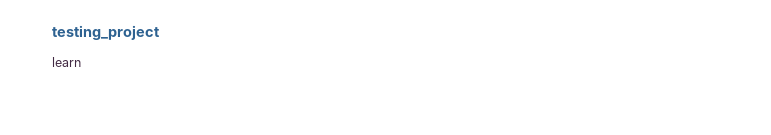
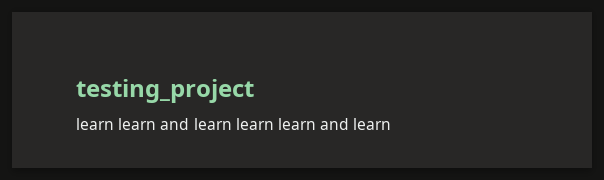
(81, 62) none -> [118,118,392,130] learn and learn learn learn and learn

